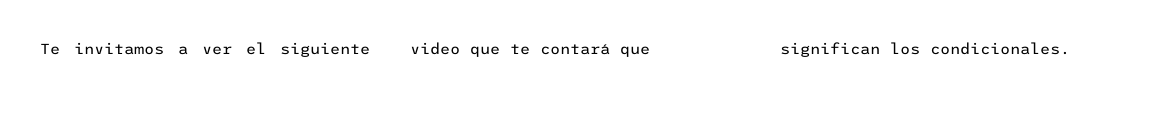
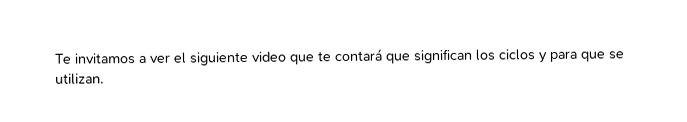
[930,42,1070,55] condicionales. -> [498,49,624,64] [55,73,104,85] ciclos y para que se utilizan.

